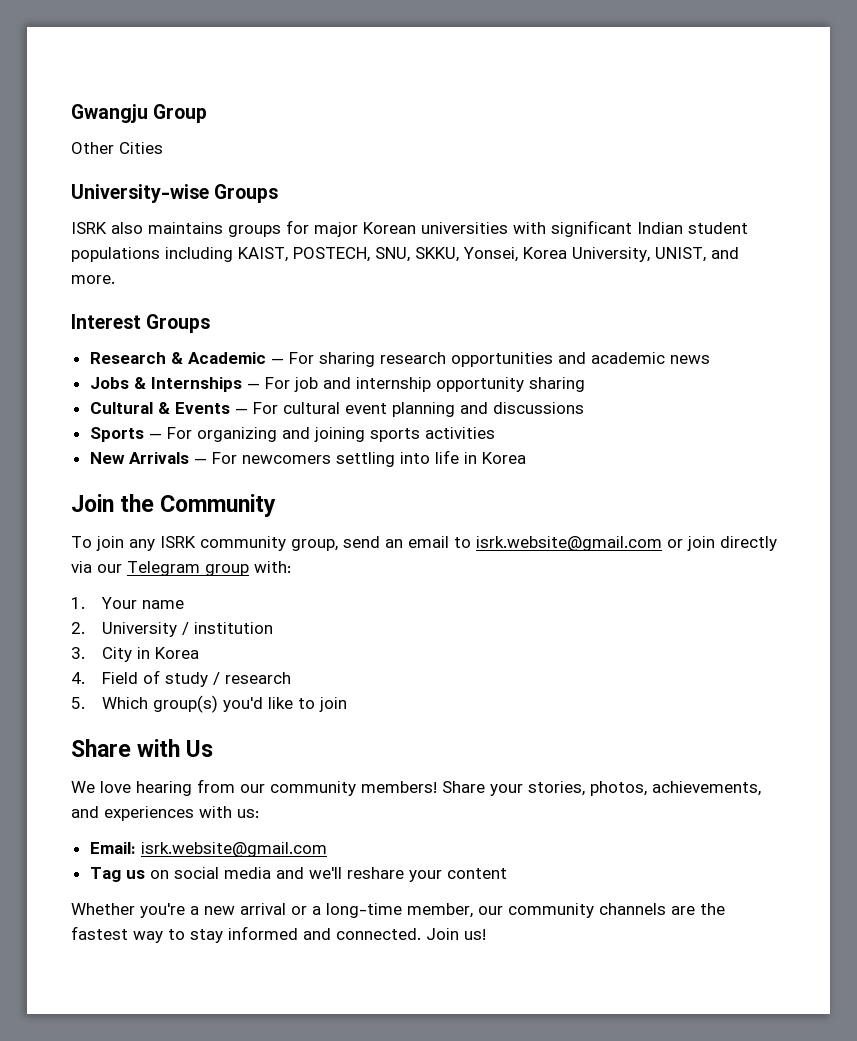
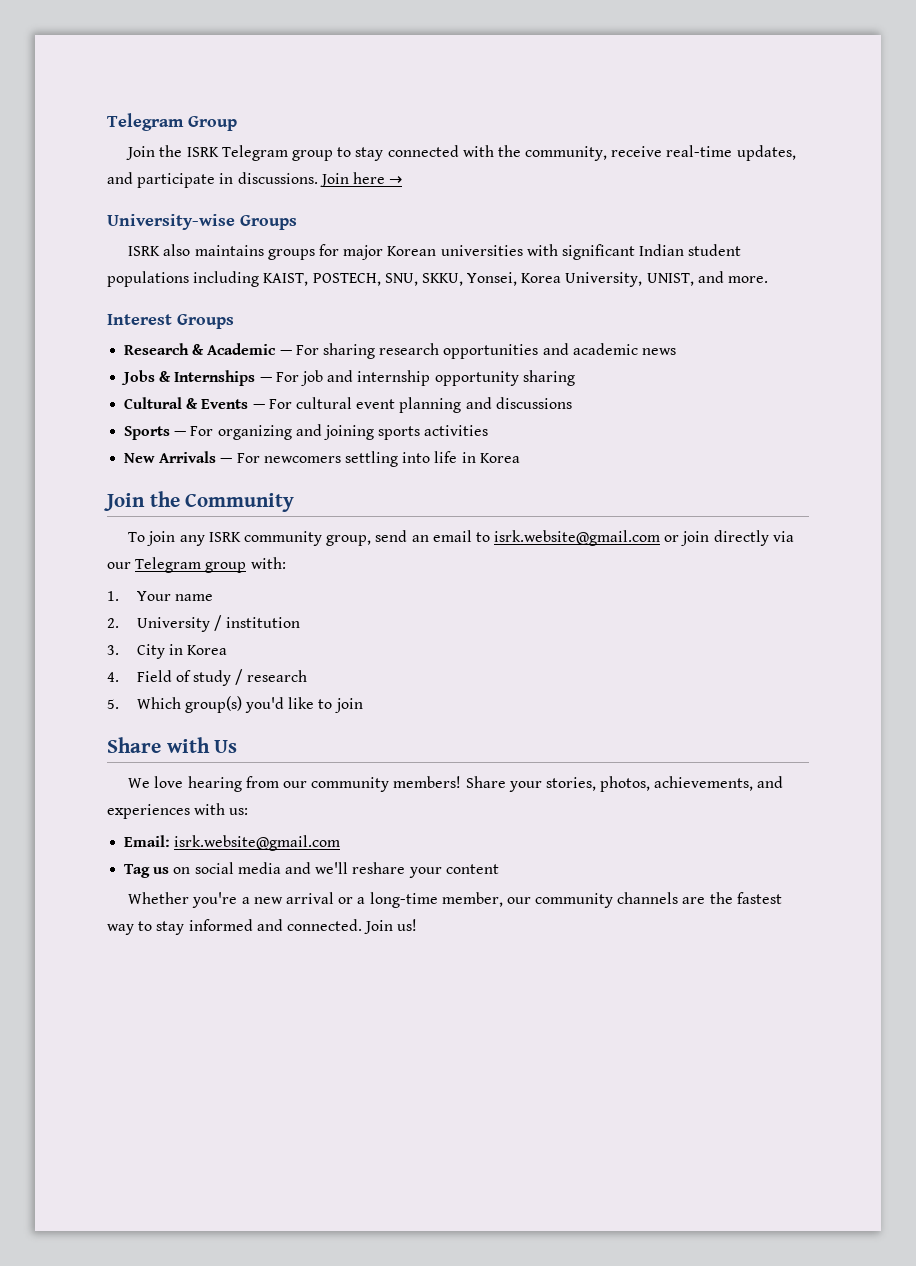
[71,104,148,123] Gwangju -> [107,113,184,131] Telegram
[71,142,163,154] Other Cities -> [126,145,796,161] [107,172,403,188] Join the ISRK Telegram group to stay connected with the community, receive real-time updates, and participate in discussions. Join here →

